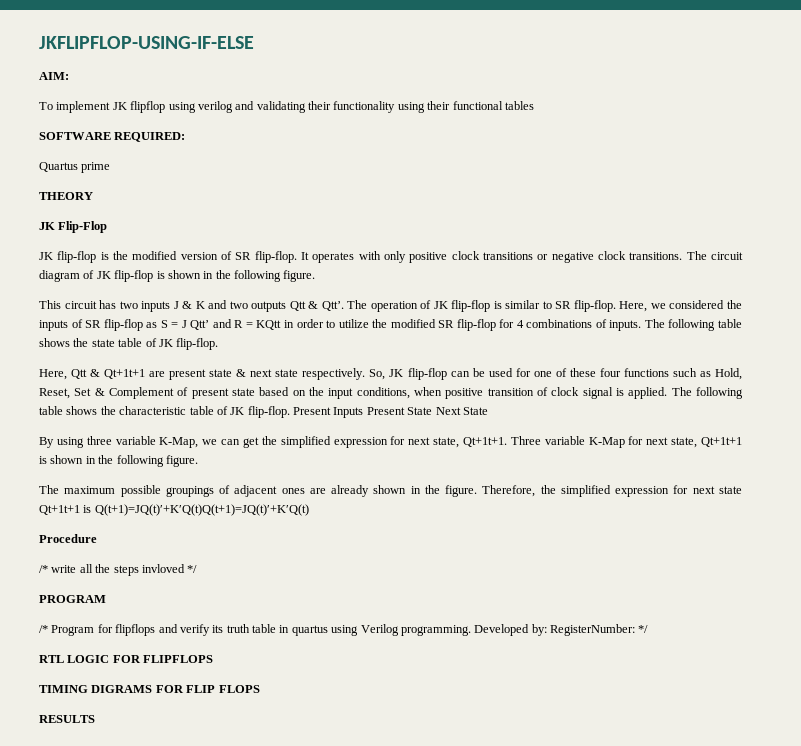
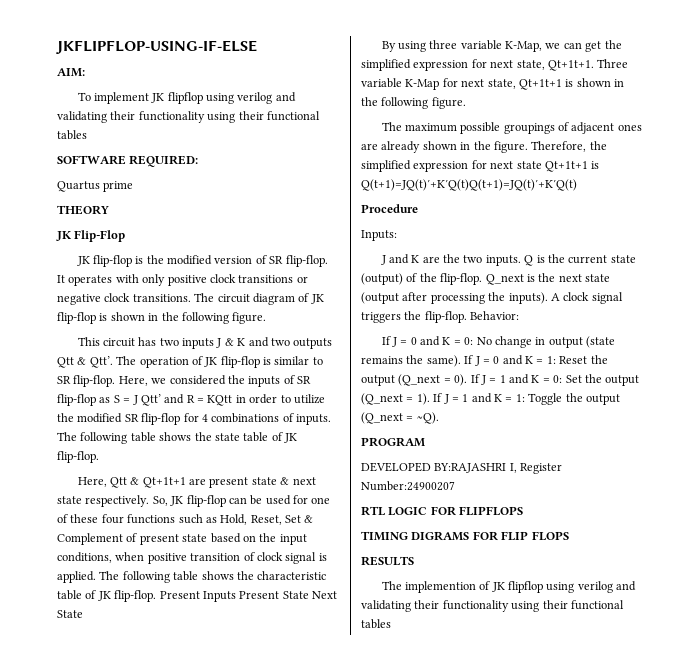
[39,564,198,576] [39,595,106,603] [39,624,649,636] /* write all the steps invloved */ // PROGRAM // /* Program for flipflops and verify its truth table in quartus using Verilog programming. Developed by: RegisterNumber: */ -> [361,230,397,241] [380,254,636,266] [361,273,610,285] [361,292,623,304] [361,311,520,323] [381,336,616,348] [361,355,608,367] [361,374,640,386] [361,393,620,405] [361,412,439,424] [361,437,425,447] [361,462,563,474] [361,481,455,491] Inputs: // J and K are the two inputs. Q is the current state (output) of the flip-flop. Q_next is the next state (output after processing the inputs). A clock signal triggers the flip-flop. Behavior: // If J = 0 and K = 0: No change in output (state remains the same). If J = 0 and K = 1: Reset the output (Q_next = 0). If J = 1 and K = 0: Set the output (Q_next = 1). If J = 1 and K = 1: Toggle the output (Q_next = ~Q). // PROGRAM // DEVELOPED BY:RAJASHRI I, Register Number:24900207
(95, 719) none -> [381,581,637,593] [361,600,624,612] [361,619,391,629] // The implemention of JK flipflop using verilog and validating their functionality using their functional tables

